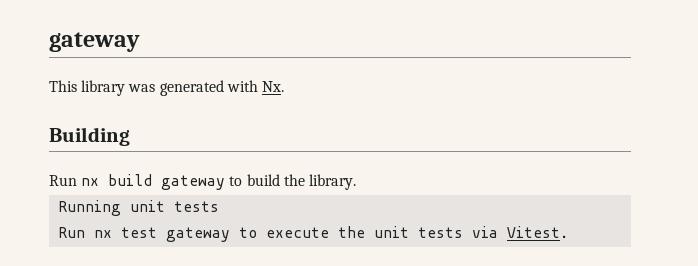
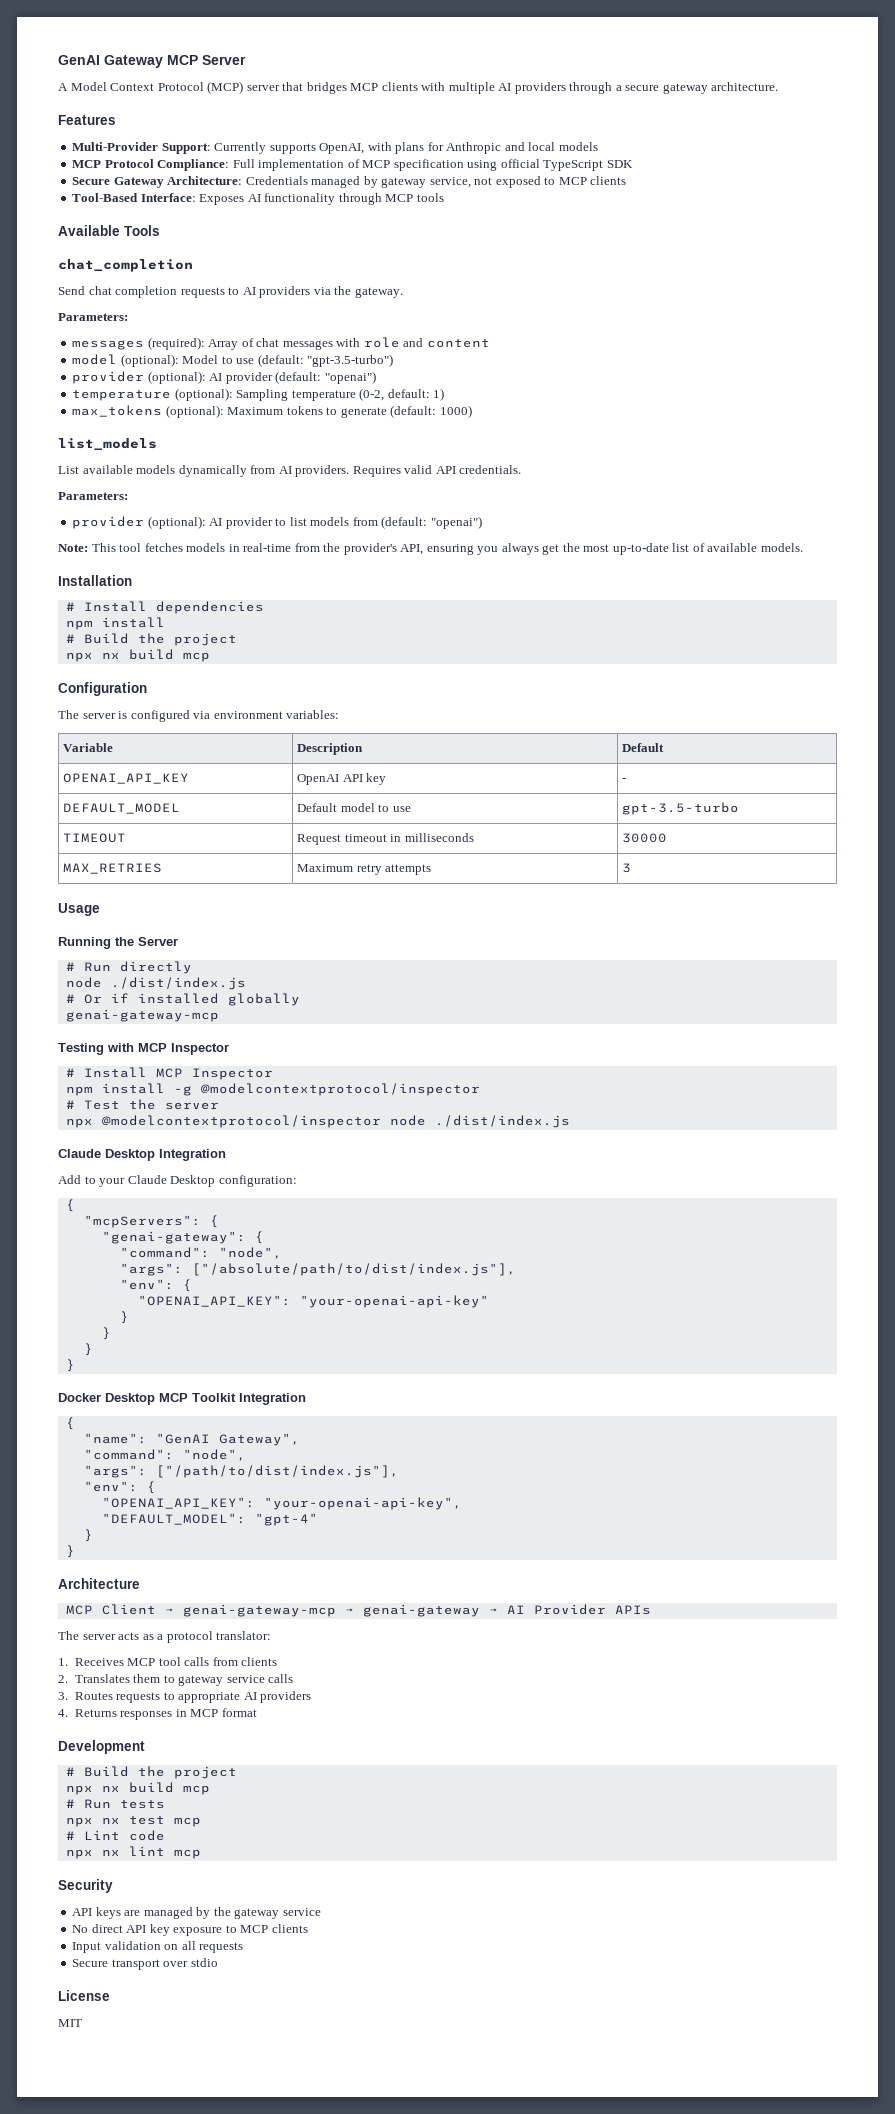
[49,32,140,52] [49,80,284,96] [49,127,130,146] [49,174,356,190] [58,200,166,216] gateway // This library was generated with Nx. // Building // Run nx build gateway to build the library. // Running unit -> [58,55,246,68] [58,81,779,94] [58,115,116,125] [72,142,598,154] [72,159,633,171] [72,176,627,188] [72,193,444,205] [58,225,160,236] [58,259,193,272] [58,286,403,298] [58,313,128,321] [72,337,490,350] [72,354,394,367] [72,371,376,384] [72,388,445,401] [72,405,472,418] [58,438,157,450] [58,465,522,477] [58,492,128,500] [72,516,482,529] [58,543,803,555] [58,575,132,586] [65,601,264,614] [65,617,165,630] [65,633,237,646] [65,649,210,662] [58,682,147,696] [58,710,340,722] [63,743,114,752] [297,743,364,755] [622,743,665,752] [63,773,190,784] [297,773,387,785] [622,778,627,782] [63,803,181,814] [297,803,411,812] [622,802,740,815] [63,833,127,843] [297,833,474,845] [622,833,668,843] [63,863,163,874] [297,864,432,875] [622,863,632,873] [58,903,100,916] [58,937,178,949] [65,961,192,974] [65,977,246,990] [65,993,300,1006] [65,1009,219,1022] [58,1043,229,1055] [65,1067,273,1080] [65,1083,480,1096] [65,1099,219,1110] [65,1115,570,1128] [58,1149,226,1161] [58,1175,297,1187] [65,1199,75,1212] [83,1215,219,1228] [101,1231,264,1244] [119,1247,282,1259] [119,1263,516,1276] [119,1279,192,1292] [137,1295,489,1308] [119,1311,129,1324] [101,1327,111,1340] [83,1343,93,1356] [65,1359,75,1372] [58,1393,306,1405] [65,1417,75,1430] [83,1433,300,1446] [83,1449,246,1461] [83,1465,399,1478] [83,1481,156,1494] [101,1497,462,1510] [101,1513,318,1526] [83,1529,93,1542] [65,1545,75,1558] [58,1578,140,1589] [65,1604,651,1617] [58,1631,272,1643] [58,1657,278,1666] [58,1674,294,1686] [58,1691,312,1703] [58,1708,257,1720] [58,1740,145,1754] [65,1766,237,1779] [65,1782,210,1795] [65,1799,111,1809] GenAI Gateway MCP Server // A Model Context Protocol (MCP) server that bridges MCP clients with multiple AI providers through a secure gateway architecture. // Features // Multi-Provider Support: Currently supports OpenAI, with plans for Anthropic and local models // MCP Protocol Compliance: Full implementation of MCP specification using official TypeScript SDK // Secure Gateway Architecture: Credentials managed by gateway service, not exposed to MCP clients // Tool-Based Interface: Exposes AI functionality through MCP tools // Available Tools // chat_completion // Send chat completion requests to AI providers via the gateway. // Parameters: // messages (required): Array of chat messages with role and content // model (optional): Model to use (default: "gpt-3.5-turbo") // provider (optional): AI provider (default: "openai") // temperature (optional): Sampling temperature (0-2, default: 1) // max_tokens (optional): Maximum tokens to generate (default: 1000) // list_models // List available models dynamically from AI providers. Requires valid API credentials. // Parameters: // provider (optional): AI provider to list models from (default: "openai") // Note: This tool fetches models in real-time from the provider's API, ensuring you always get the most up-to-date list of available models. // Installation // # Install dependencies // npm install // # Build the project // npx nx build mcp // Configuration // The server is configured via environment variables: // Variable | Description | Default // OPENAI_API_KEY | OpenAI API key | - // DEFAULT_MODEL | Default model to use | gpt-3.5-turbo // TIMEOUT | Request timeout in milliseconds | 30000 // MAX_RETRIES | Maximum retry attempts | 3 // Usage // Running the Server // # Run directly // node ./dist/index.js // # Or if installed globally // genai-gateway-mcp // Testing with MCP Inspector // # Install MCP Inspector // npm install -g @modelcontextprotocol/inspector // # Test the server // npx @modelcontextprotocol/inspector node ./dist/index.js // Claude Desktop Integration // Add to your Claude Desktop configuration: // { // "mcpServers": { // "genai-gateway": { // "command": "node", // "args": ["/absolute/path/to/dist/index.js"], // "env": { // "OPENAI_API_KEY": "your-openai-api-key" // } // } // } // } // Docker Desktop MCP Toolkit Integration // { // "name": "GenAI Gateway", // "command": "node", // "args": ["/path/to/dist/index.js"], // "env": { // "OPENAI_API_KEY": "your-openai-api-key", // "DEFAULT_MODEL": "gpt-4" // } // } // Architecture // MCP Client → genai-gateway-mcp → genai-gateway → AI Provider APIs // The server acts as a protocol translator: // 1. Receives MCP tool calls from clients // 2. Translates them to gateway service calls // 3. Routes requests to appropriate AI providers // 4. Returns responses in MCP format // Development // # Build the project // npx nx build mcp // # Run
[58,227,86,238] Run -> [65,1817,93,1827] npx
[166,226,569,242] gateway to execute the unit tests via Vitest. -> [173,1817,201,1827] [65,1830,165,1841] [65,1846,201,1859] [58,1879,113,1893] [72,1907,321,1919] [72,1924,308,1936] [72,1941,244,1953] [72,1958,218,1970] [58,1990,110,2001] [58,2019,82,2027] mcp // # Lint code // npx nx lint mcp // Security // API keys are managed by the gateway service // No direct API key exposure to MCP clients // Input validation on all requests // Secure transport over stdio // License // MIT

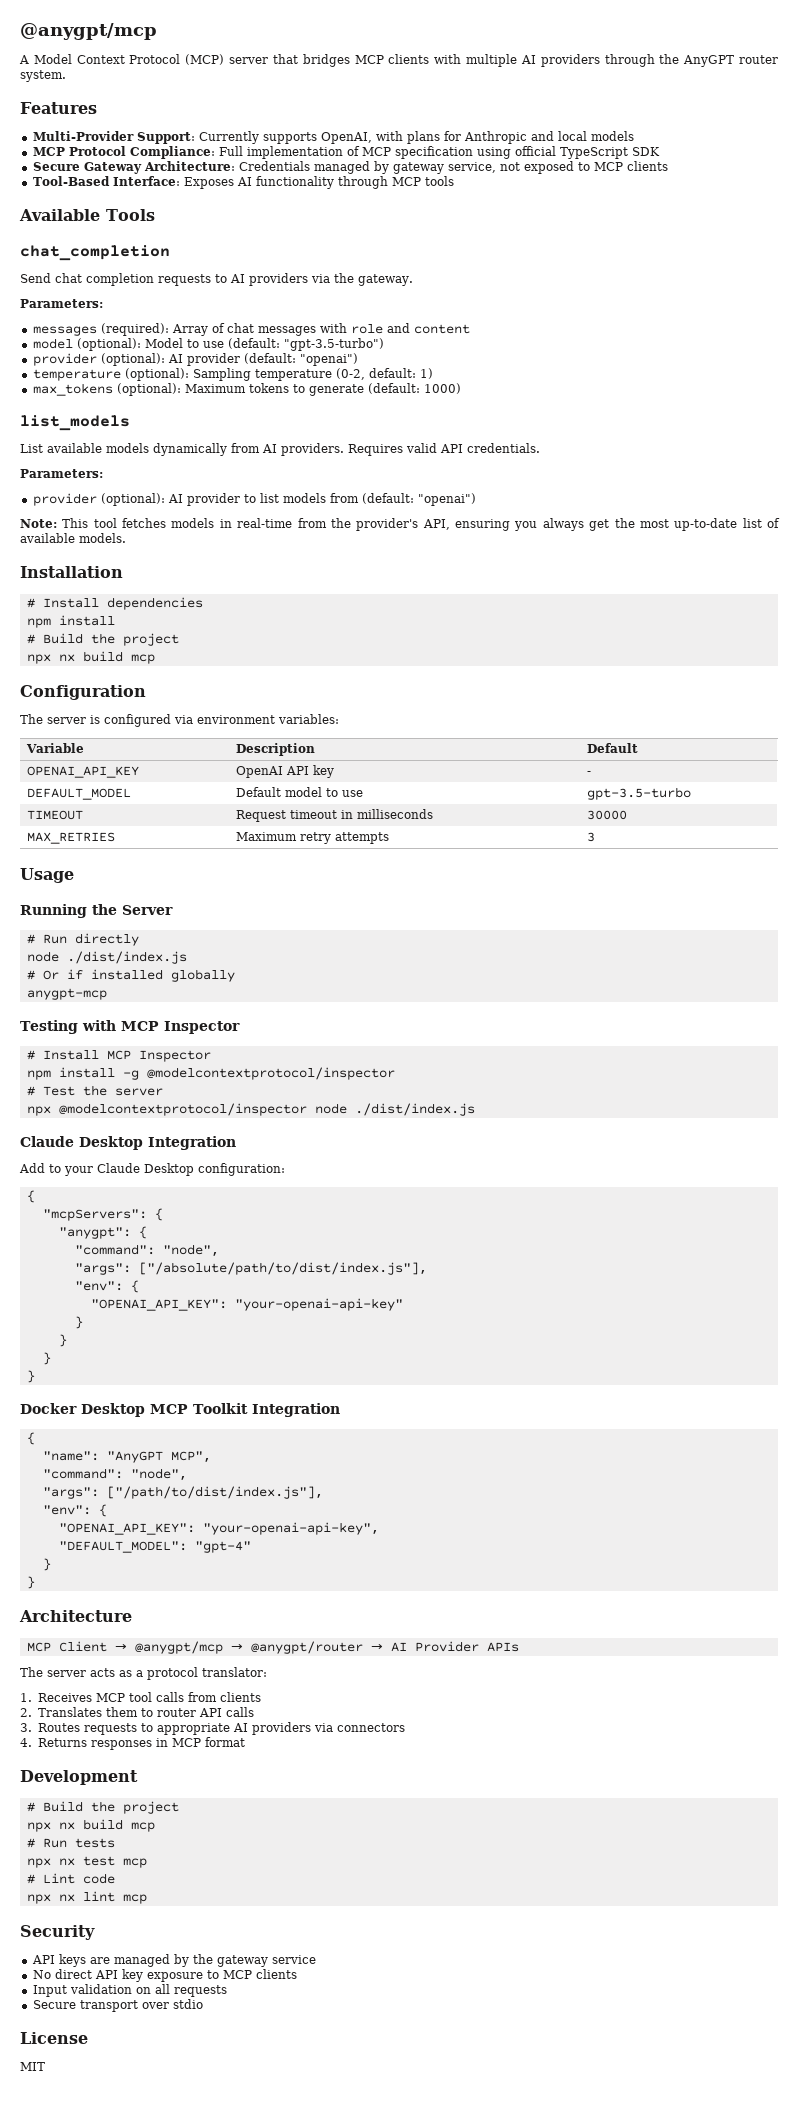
[58,55,246,68] GenAI Gateway MCP Server -> [20,23,157,40] @anygpt/mcp
[615,82,779,94] a secure gateway architecture. -> [659,54,779,67] [20,70,66,82] the AnyGPT router system.
[65,1009,219,1022] genai-gateway-mcp -> [26,988,107,1000] anygpt-mcp
[101,1231,246,1244] "genai-gateway": -> [58,1227,131,1239] "anygpt":
[155,1433,300,1446] "GenAI Gateway", -> [106,1451,211,1463] "AnyGPT MCP",
[182,1604,480,1617] genai-gateway-mcp → genai-gateway -> [134,1641,363,1654] @anygpt/mcp → @anygpt/router
[178,1675,265,1686] gateway service -> [156,1708,222,1717] router API
(312, 1697) none -> [313,1723,405,1732] via connectors

